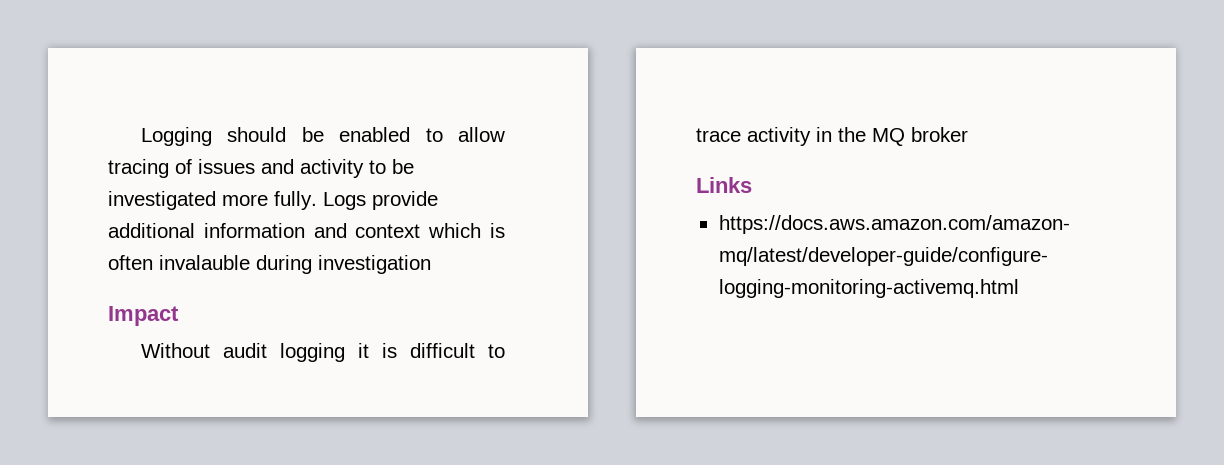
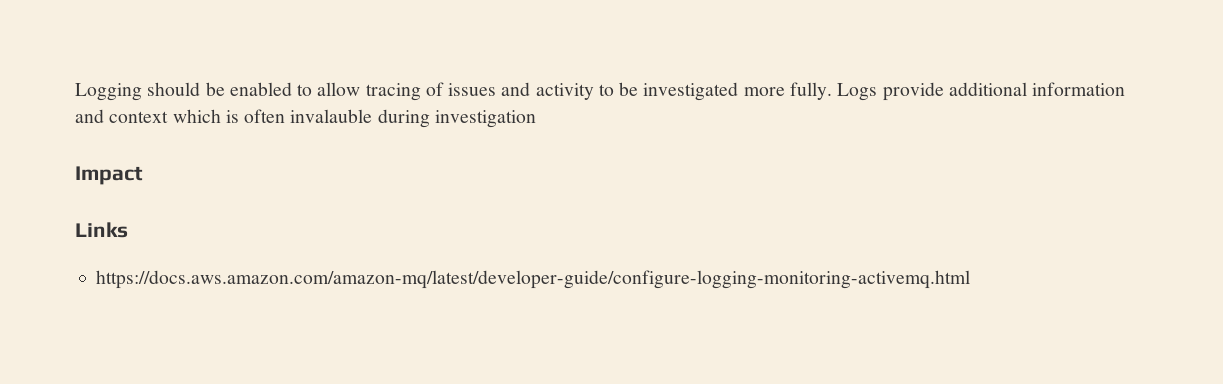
[141,343,505,362] [696,127,968,146] // Without audit logging it is difficult to trace activity in the MQ broker -> (143, 175) none

